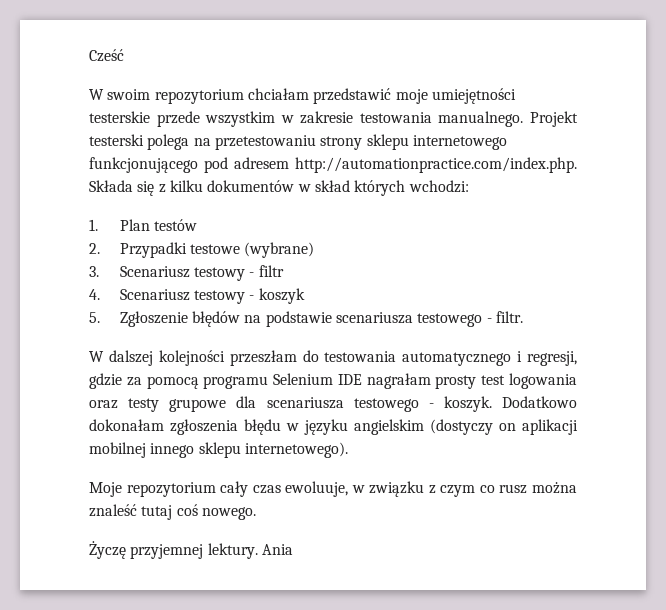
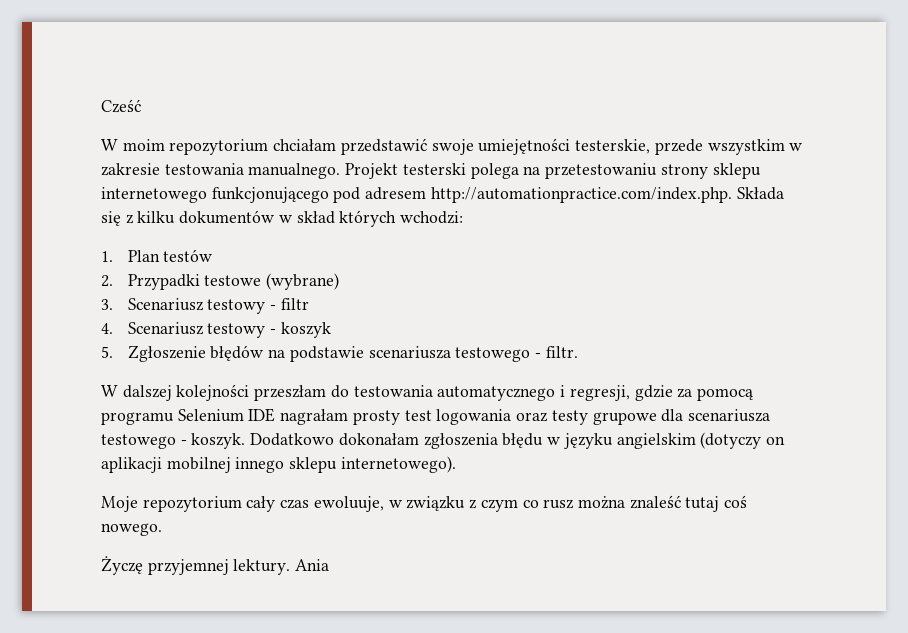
[107,89,151,100] swoim -> [122,139,165,151] moim
[395,88,516,104] [89,111,150,123] moje umiejętności testerskie -> [431,138,651,155] swoje umiejętności testerskie,
[430,419,493,435] (dostyczy -> [700,432,762,449] (dotyczy

